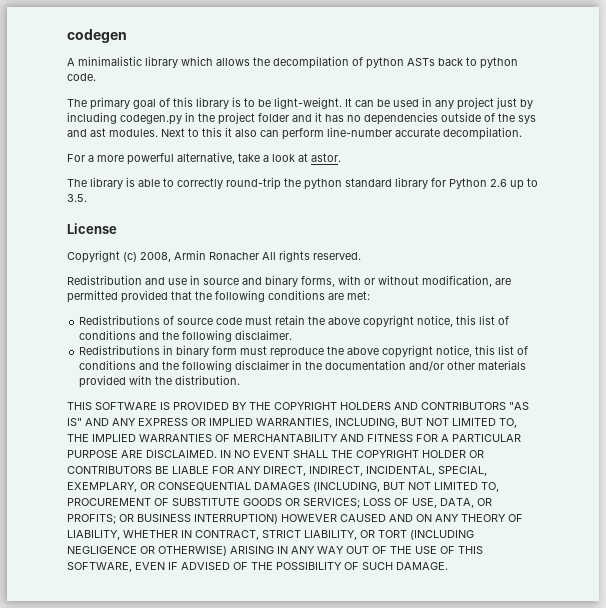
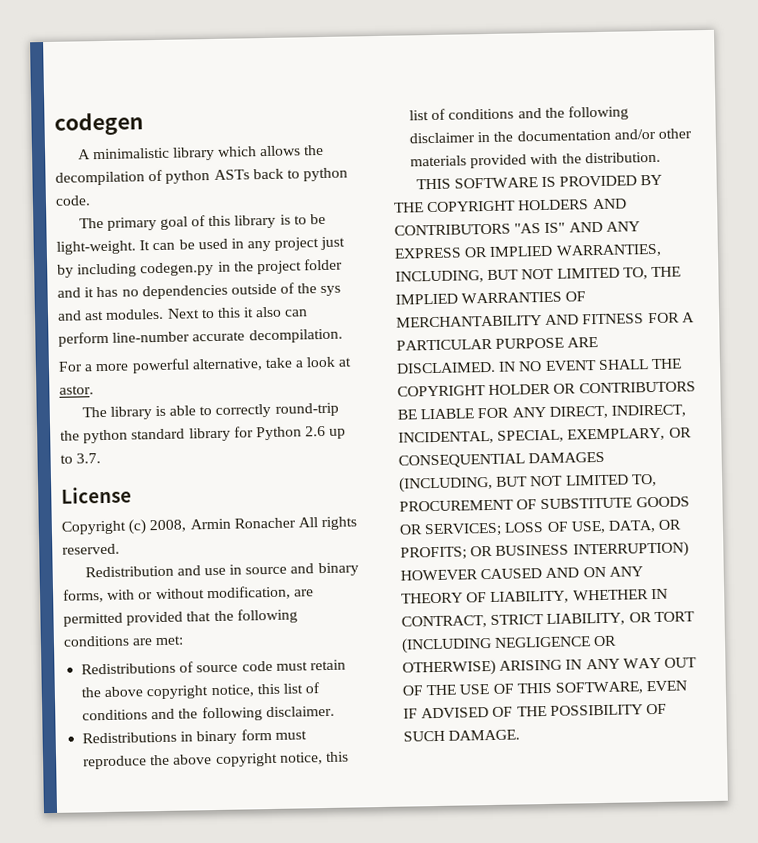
[67,194,87,202] 3.5. -> [76,453,102,464] 3.7.

